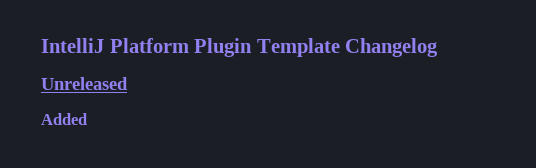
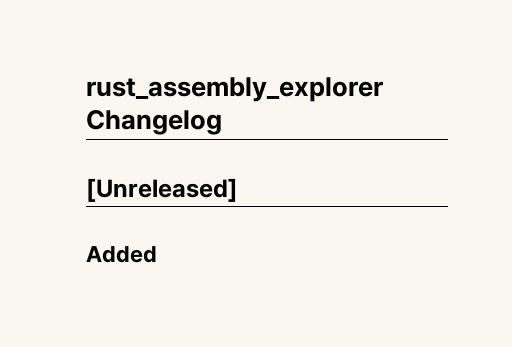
[41,38,340,57] IntelliJ Platform Plugin Template -> [86,77,383,102] rust_assembly_explorer
[41,77,128,90] Unreleased -> [86,178,238,202] [Unreleased]

